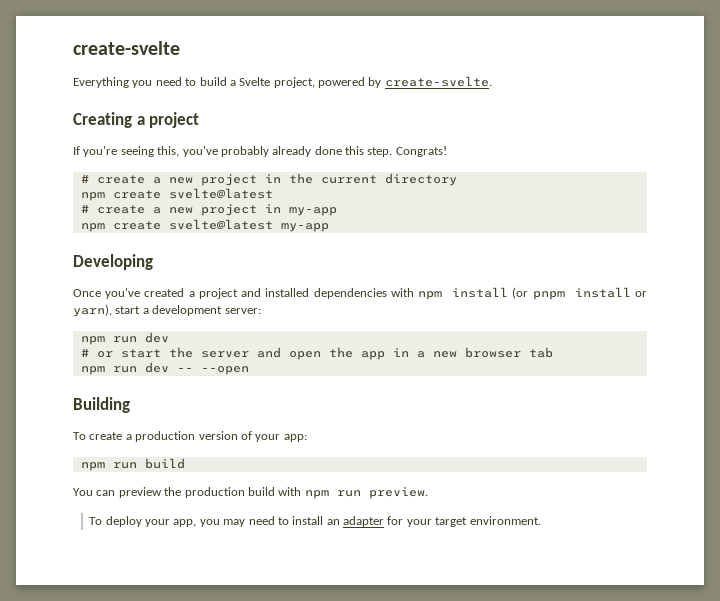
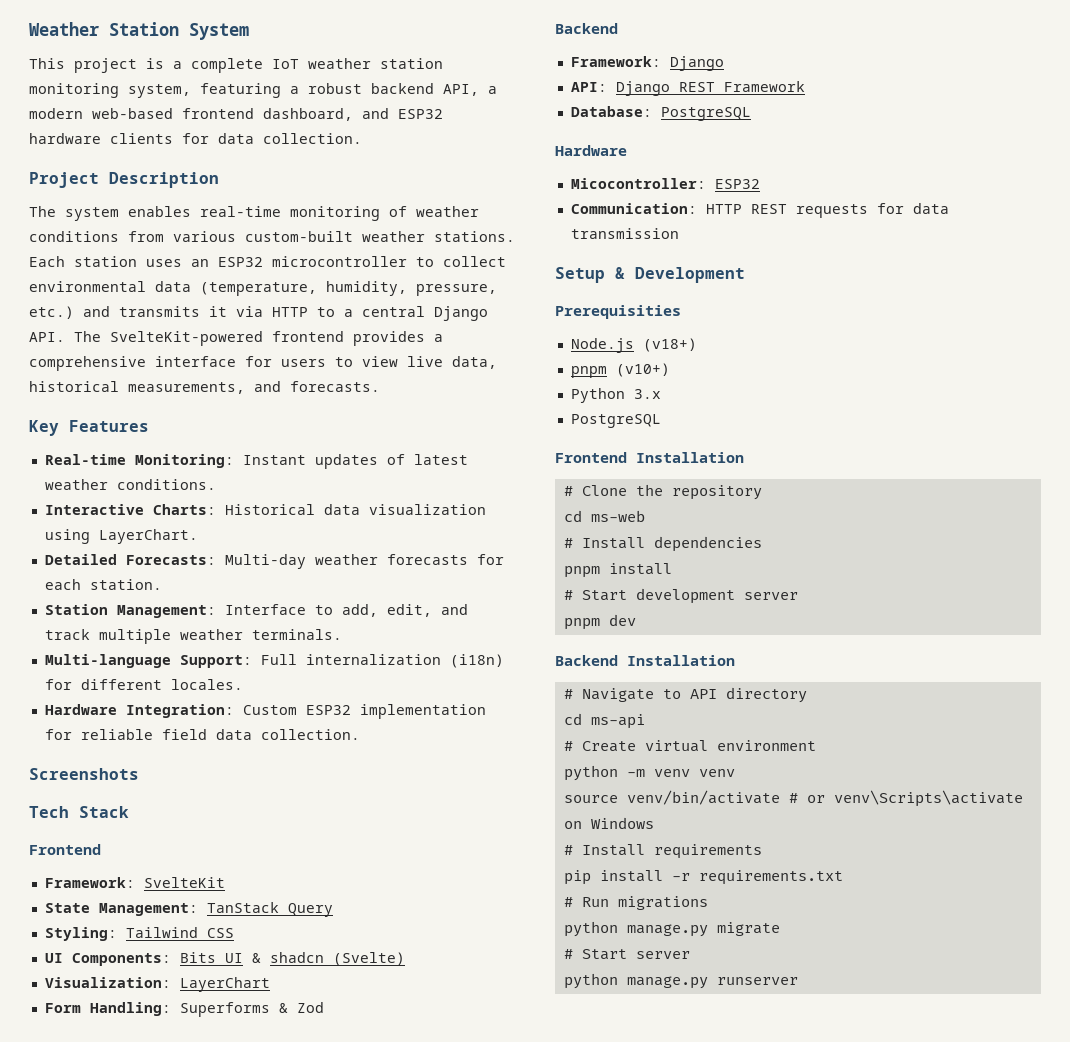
[73,41,180,55] [73,76,492,88] [73,112,200,128] [73,146,447,157] [80,173,457,186] [80,188,273,201] [80,204,337,216] [80,219,329,232] [73,254,153,270] [73,287,647,300] [73,304,261,317] [80,332,169,345] [80,347,553,360] [80,362,249,375] [73,397,130,413] [73,431,307,442] [80,458,185,471] [73,487,428,499] [89,516,541,527] create-svelte // Everything you need to build a Svelte project, powered by create-svelte. // Creating a project // If you're seeing this, you've probably already done this step. Congrats! // # create a new project in the current directory // npm create svelte@latest // # create a new project in my-app // npm create svelte@latest my-app // Developing // Once you've created a project and installed dependencies with npm install (or pnpm install or yarn), start a development server: // npm run dev // # or start the server and open the app in a new browser tab // npm run dev -- --open // Building // To create a production version of your app: // npm run build // You can preview the production build with npm run preview. // To deploy your app, you may need to install an adapter for your target environment. -> [29,22,249,40] [29,58,443,73] [29,83,497,98] [29,108,443,121] [29,133,362,144] [29,172,219,188] [29,206,479,221] [29,231,515,242] [29,256,506,267] [29,281,497,296] [29,306,488,321] [29,331,443,346] [29,356,497,371] [29,381,380,394] [29,420,149,436] [44,454,468,469] [44,479,216,490] [44,504,486,515] [44,529,198,544] [44,554,504,569] [44,579,162,590] [44,604,468,618] [44,629,342,644] [44,654,504,668] [44,679,243,690] [44,704,486,719] [44,729,360,740] [29,768,139,780] [29,806,129,818] [29,844,101,855] [44,877,225,888] [44,902,333,917] [44,927,234,941] [44,952,405,966] [44,977,270,992] [44,1002,324,1017] [555,23,618,34] [570,56,724,71] [570,81,805,96] [570,106,751,121] [555,145,627,156] [570,178,760,189] [570,203,949,218] [570,228,679,239] [555,267,745,283] [555,305,681,319] [570,338,697,353] [570,363,670,378] [570,388,661,403] [570,414,661,428] [555,452,744,463] [563,484,762,500] [563,510,645,522] [563,536,762,552] [563,563,672,578] [563,588,798,604] [563,614,636,630] [555,655,735,666] [563,687,807,703] [563,713,645,729] [563,740,816,752] [563,765,735,781] [563,790,1023,807] [563,817,654,829] [563,844,762,859] [563,870,843,885] [563,896,708,910] [563,921,780,937] [563,949,690,960] [563,973,798,989] Weather Station System // This project is a complete IoT weather station monitoring system, featuring a robust backend API, a modern web-based frontend dashboard, and ESP32 hardware clients for data collection. // Project Description // The system enables real-time monitoring of weather conditions from various custom-built weather stations. Each station uses an ESP32 microcontroller to collect environmental data (temperature, humidity, pressure, etc.) and transmits it via HTTP to a central Django API. The SvelteKit-powered frontend provides a comprehensive interface for users to view live data, historical measurements, and forecasts. // Key Features // Real-time Monitoring: Instant updates of latest weather conditions. // Interactive Charts: Historical data visualization using LayerChart. // Detailed Forecasts: Multi-day weather forecasts for each station. // Station Management: Interface to add, edit, and track multiple weather terminals. // Multi-language Support: Full internalization (i18n) for different locales. // Hardware Integration: Custom ESP32 implementation for reliable field data collection. // Screenshots // Tech Stack // Frontend // Framework: SvelteKit // State Management: TanStack Query // Styling: Tailwind CSS // UI Components: Bits UI & shadcn (Svelte) // Visualization: LayerChart // Form Handling: Superforms & Zod // Backend // Framework: Django // API: Django REST Framework // Database: PostgreSQL // Hardware // Micocontroller: ESP32 // Communication: HTTP REST requests for data transmission // Setup & Development // Prerequisities // Node.js (v18+) // pnpm (v10+) // Python 3.x // PostgreSQL // Frontend Installation // # Clone the repository // cd ms-web // # Install dependencies // pnpm install // # Start development server // pnpm dev // Backend Installation // # Navigate to API directory // cd ms-api // # Create virtual environment // python -m venv venv // source venv/bin/activate # or venv\Scripts\activate on Windows // # Install requirements // pip install -r requirements.txt // # Run migrations // python manage.py migrate // # Start server // python manage.py runserver

